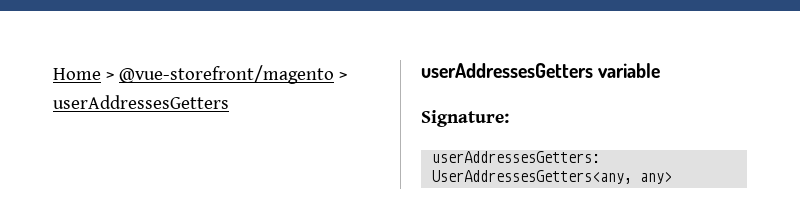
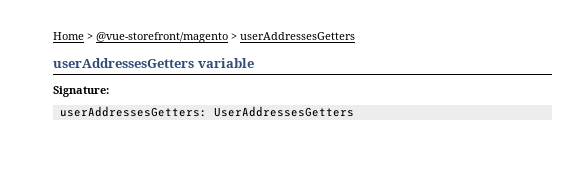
[432,170,673,184] UserAddressesGetters<any, any> -> [213,106,354,117] UserAddressesGetters

